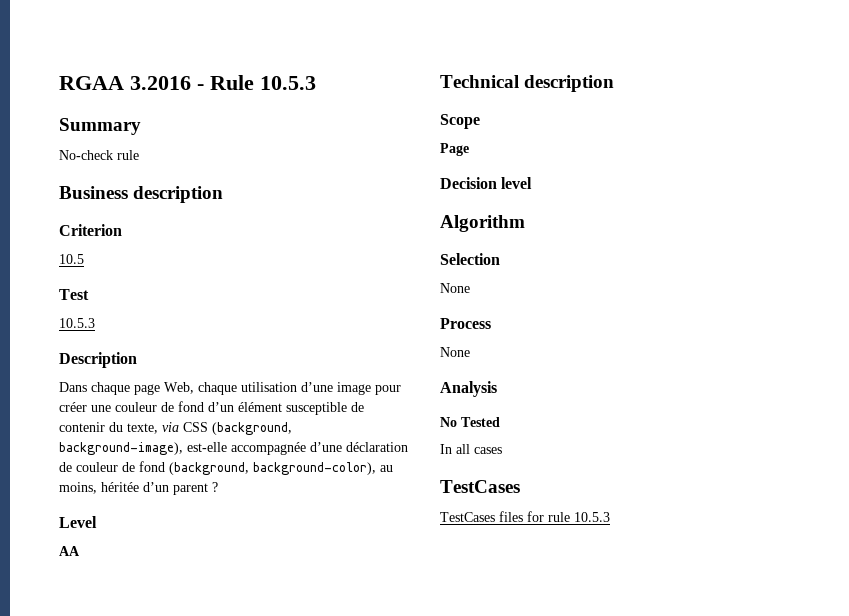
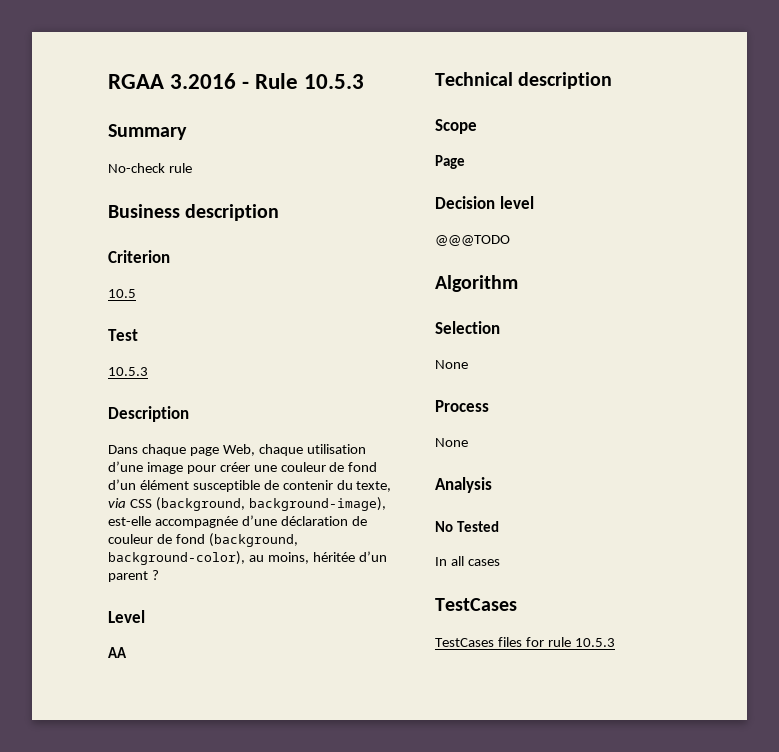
(533, 183) none -> [435,235,510,246] // @@@TODO

